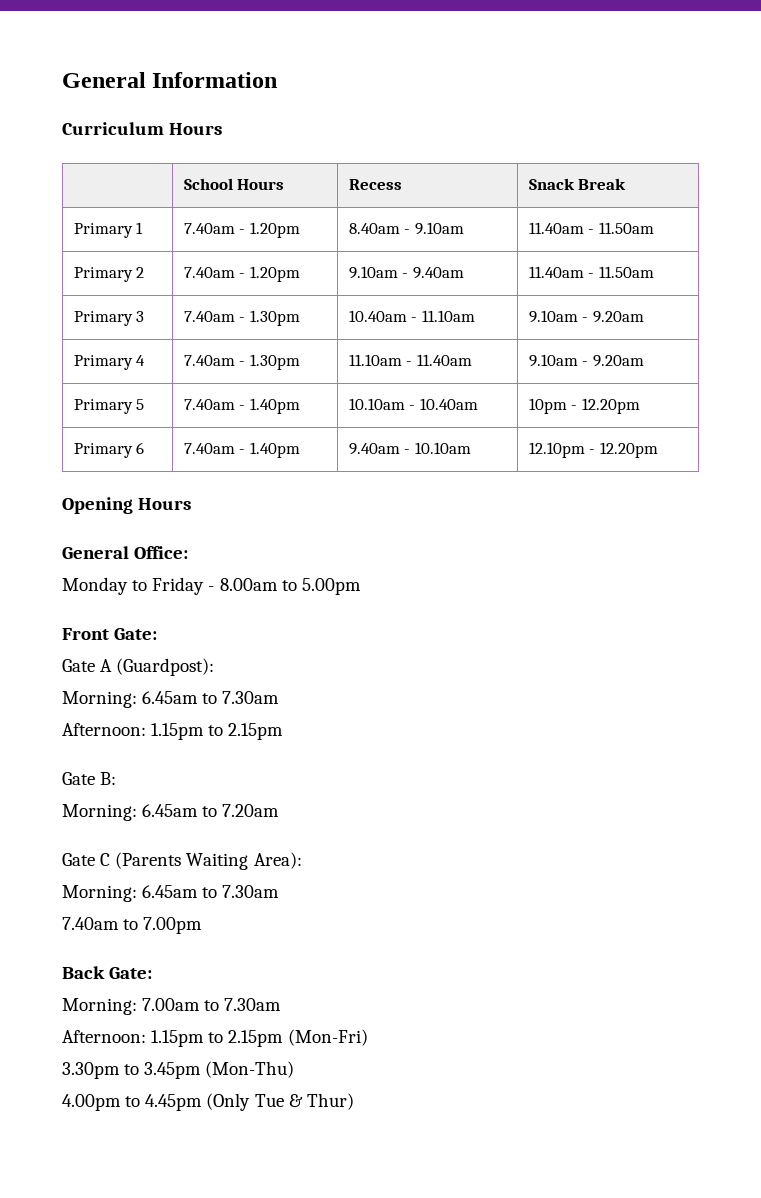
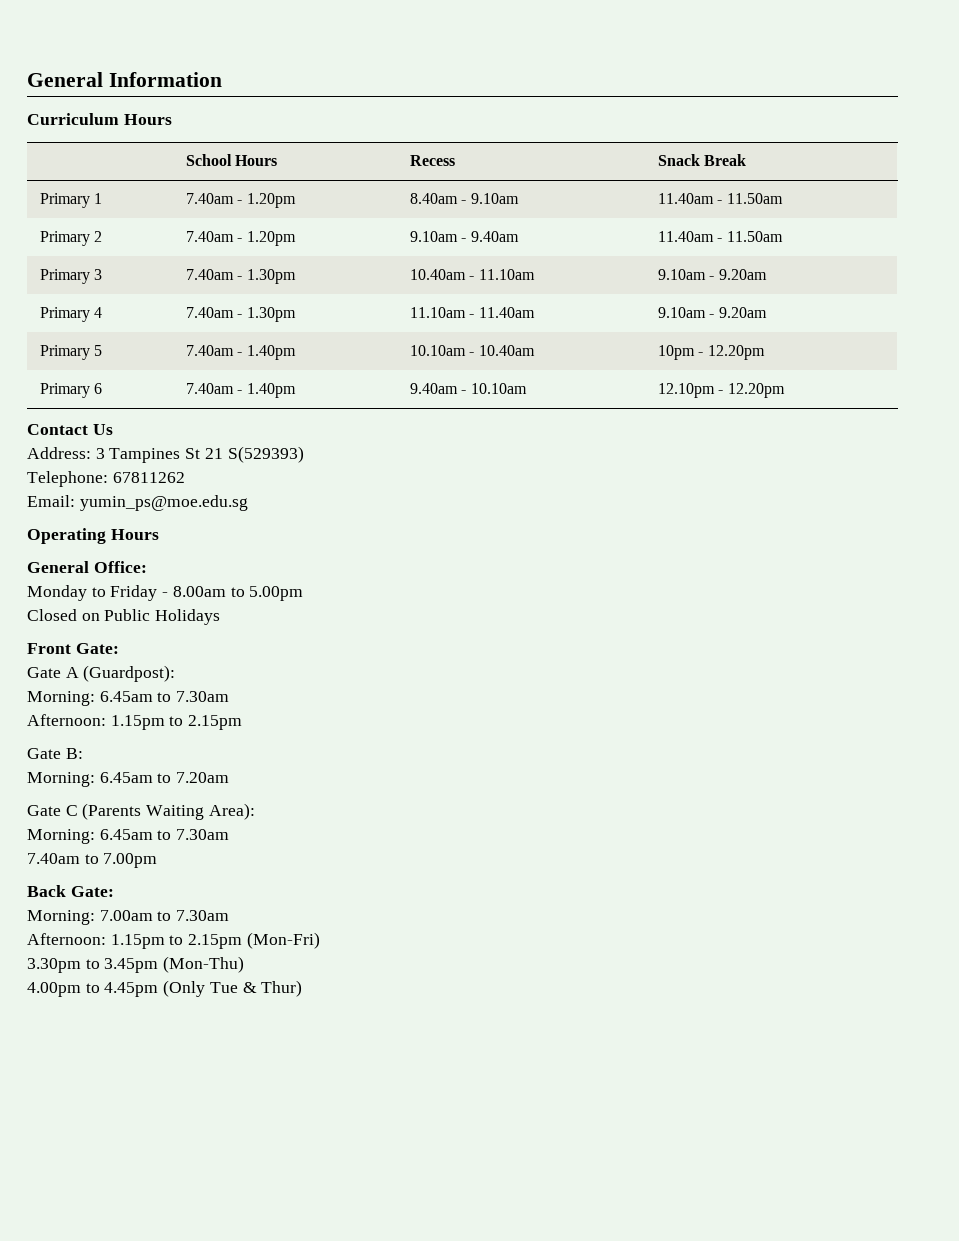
[62,497,133,514] Opening -> [27,424,113,435] [27,446,304,463] [27,471,185,487] [27,495,248,511] [27,528,106,544] Contact Us // Address: 3 Tampines St 21 S(529393) // Telephone: 67811262 // Email: yumin_ps@moe.edu.sg // Operating
(361, 586) none -> [27,609,221,625] // Closed on Public Holidays

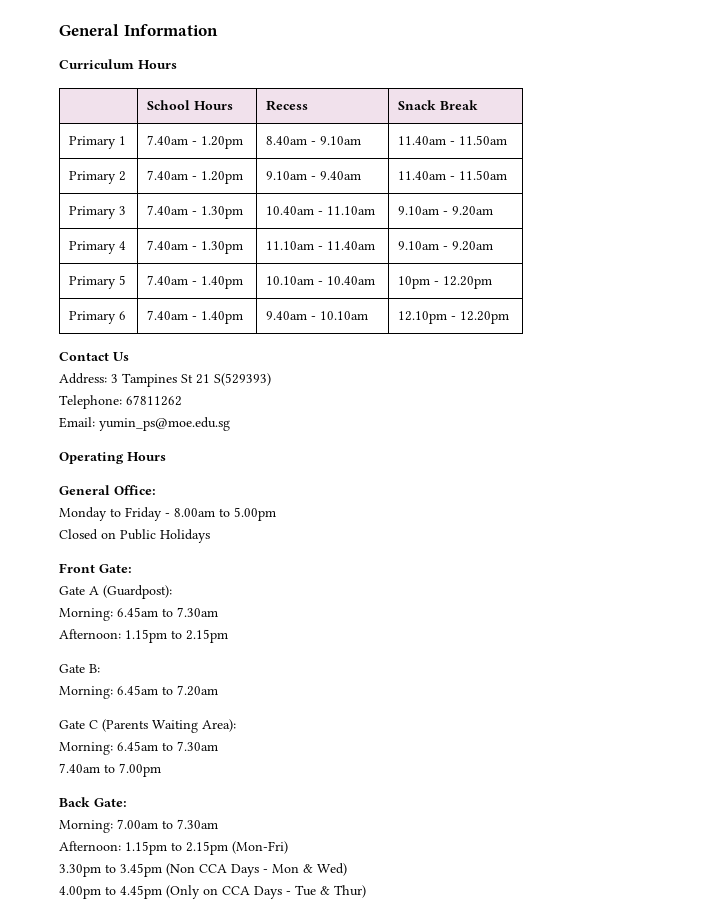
[163,956,245,973] (Mon-Thu) -> [166,863,347,877] (Non CCA Days - Mon & Wed)
(206, 988) none -> [203,886,291,899] on CCA Days -

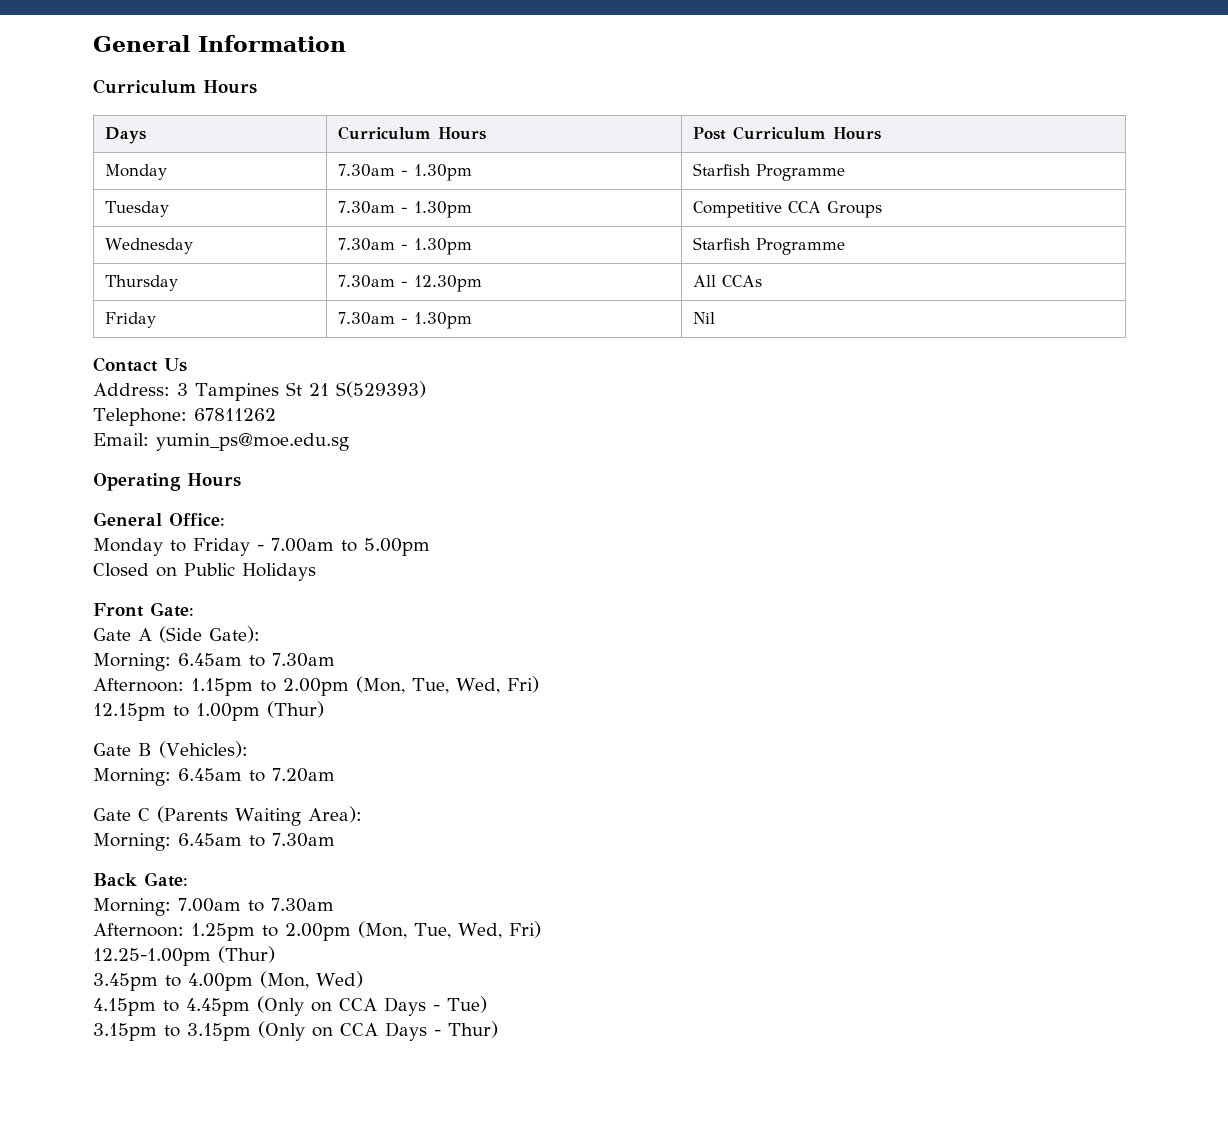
[146,100,190,110] | School -> [104,127,146,144] [337,126,431,140] Days | Curriculum
[265,100,308,111] [397,100,478,110] [68,136,126,149] [146,135,243,149] [265,136,361,145] [397,135,507,145] [68,171,126,184] [146,170,243,184] [265,171,361,180] [397,170,507,180] [68,206,126,219] [146,205,243,219] [265,206,375,215] [397,206,493,216] [68,241,126,254] [146,240,243,254] [265,241,375,250] [397,241,493,251] [68,275,126,289] [146,275,243,289] [265,276,375,285] [397,276,492,289] [68,311,126,324] [146,310,243,324] [265,311,368,320] [397,311,509,324] Recess | Snack Break // Primary 1 | 7.40am - 1.20pm | 8.40am - 9.10am | 11.40am - 11.50am // Primary 2 | 7.40am - 1.20pm | 9.10am - 9.40am | 11.40am - 11.50am // Primary 3 | 7.40am - 1.30pm | 10.40am - 11.10am | 9.10am - 9.20am // Primary 4 | 7.40am - 1.30pm | 11.10am - 11.40am | 9.10am - 9.20am // Primary 5 | 7.40am - 1.40pm | 10.10am - 10.40am | 10pm - 12.20pm // Primary 6 | 7.40am - 1.40pm | 9.40am - 10.10am | 12.10pm - 12.20pm -> [692,126,881,140] [104,164,167,180] [337,164,472,181] [692,163,845,181] [104,201,169,217] [337,201,472,218] [692,201,882,218] [104,238,193,254] [337,238,472,255] [692,237,845,255] [104,275,178,291] [337,275,482,292] [692,275,762,287] [104,312,156,328] [337,312,472,329] [692,312,715,324] Post Curriculum Hours // Monday | 7.30am - 1.30pm | Starfish Programme // Tuesday | 7.30am - 1.30pm | Competitive CCA Groups // Wednesday | 7.30am - 1.30pm | Starfish Programme // Thursday | 7.30am - 12.30pm | All CCAs // Friday | 7.30am - 1.30pm | Nil
[174,508,215,517] 8.00am -> [271,538,334,552] 7.00am
[103,585,172,599] (Guardpost): -> [159,626,260,643] (Side Gate):
[186,629,228,643] [59,664,100,673] 2.15pm // Gate B: -> [283,676,539,696] [93,701,324,721] [93,741,248,758] 2.00pm (Mon, Tue, Wed, Fri) // 12.15pm to 1.00pm (Thur) // Gate B (Vehicles):
[59,763,161,777] // 7.40am to 7.00pm -> (335, 840) none
[125,841,288,855] [59,863,313,877] 1.15pm to 2.15pm (Mon-Fri) // 3.30pm to 3.45pm (Non CCA Days - Mon & -> [191,921,541,941] [93,946,275,966] [93,971,309,991] 1.25pm to 2.00pm (Mon, Tue, Wed, Fri) // 12.25-1.00pm (Thur) // 3.45pm to 4.00pm (Mon,
[59,886,101,899] 4.00pm -> [93,998,156,1016] 4.15pm
[295,885,330,896] Tue & -> [447,996,487,1013] [93,1021,441,1041] Tue) // 3.15pm to 3.15pm (Only on CCA Days -

